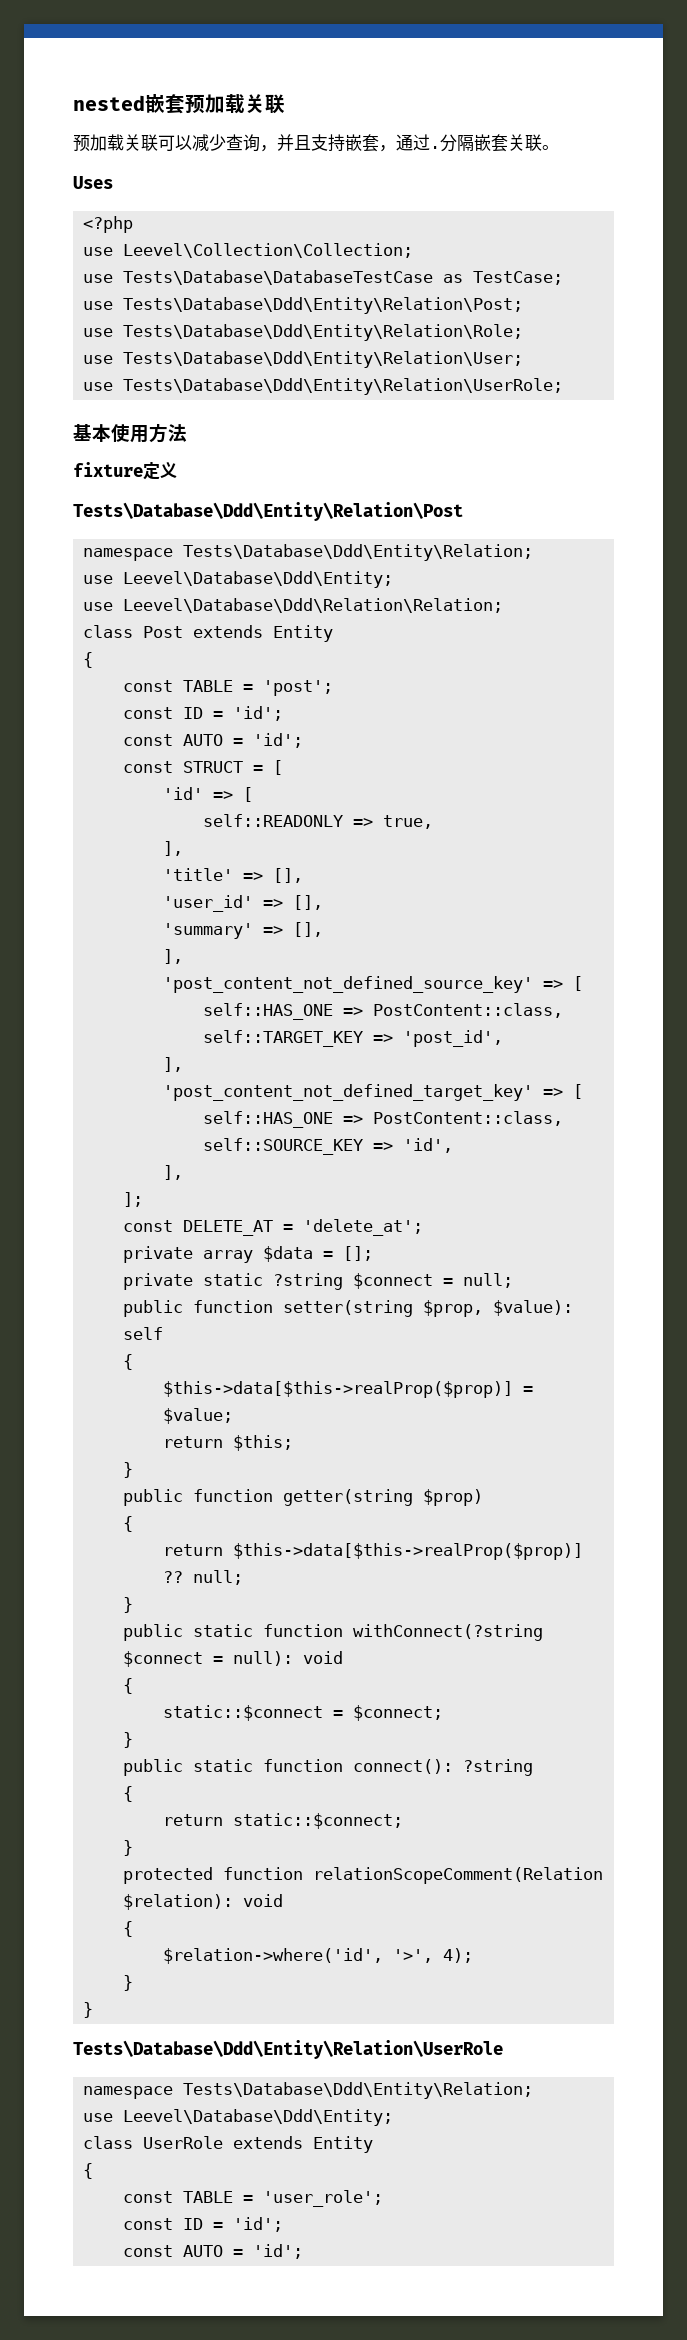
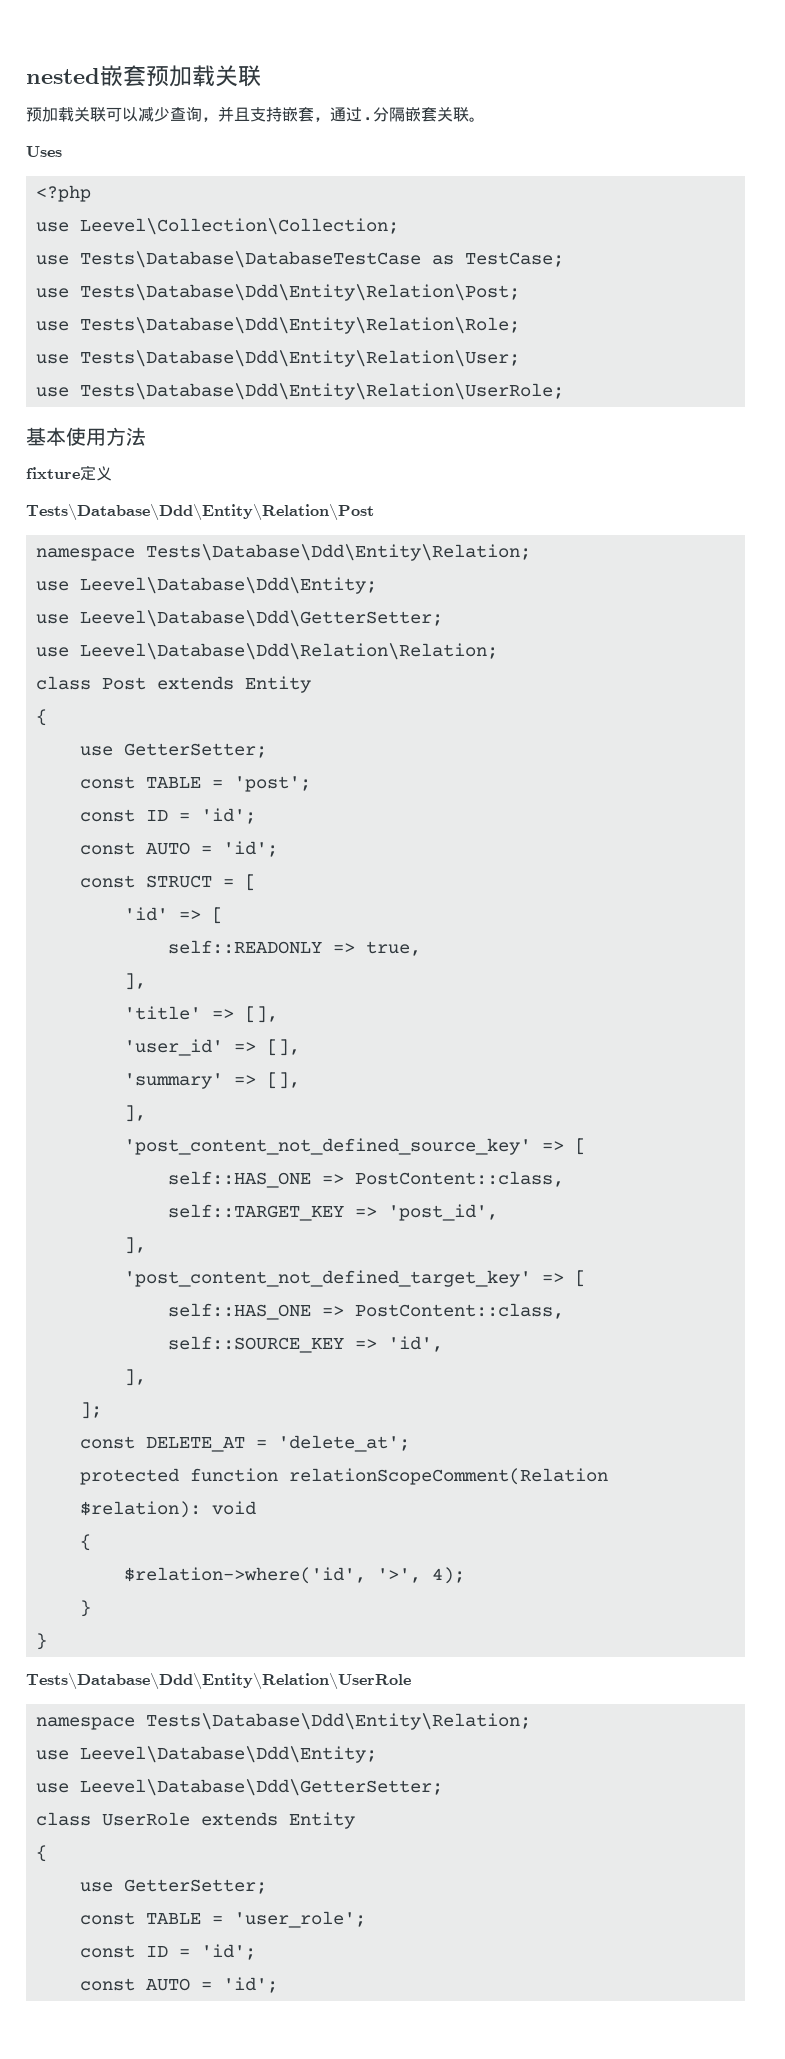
(394, 579) none -> [35,610,443,627] // use Leevel\Database\Ddd\GetterSetter;
(94, 660) none -> [79,743,267,758] // use GetterSetter;
[123,1246,374,1263] [123,1273,514,1290] [123,1300,574,1317] [123,1327,164,1340] [123,1354,134,1370] [163,1381,534,1398] [163,1408,234,1424] [163,1435,294,1451] [123,1462,134,1478] [123,1489,484,1506] [123,1516,134,1532] [163,1543,584,1560] [163,1570,244,1585] [123,1597,134,1613] [123,1624,544,1641] [123,1651,344,1667] [123,1678,134,1694] [163,1705,444,1721] [123,1732,134,1748] [123,1759,534,1776] [123,1786,134,1802] [163,1813,404,1829] [123,1840,134,1856] // private array $data = []; // private static ?string $connect = null; // public function setter(string $prop, $value): self // { // $this->data[$this->realProp($prop)] = $value; // return $this; // } // public function getter(string $prop) // { // return $this->data[$this->realProp($prop)] ?? null; // } // public static function withConnect(?string $connect = null): void // { // static::$connect = $connect; // } // public static function connect(): ?string // { // return static::$connect; // } -> (410, 1443) none
(394, 2117) none -> [35,1779,443,1796] // use Leevel\Database\Ddd\GetterSetter;
(94, 2171) none -> [79,1879,267,1894] // use GetterSetter;

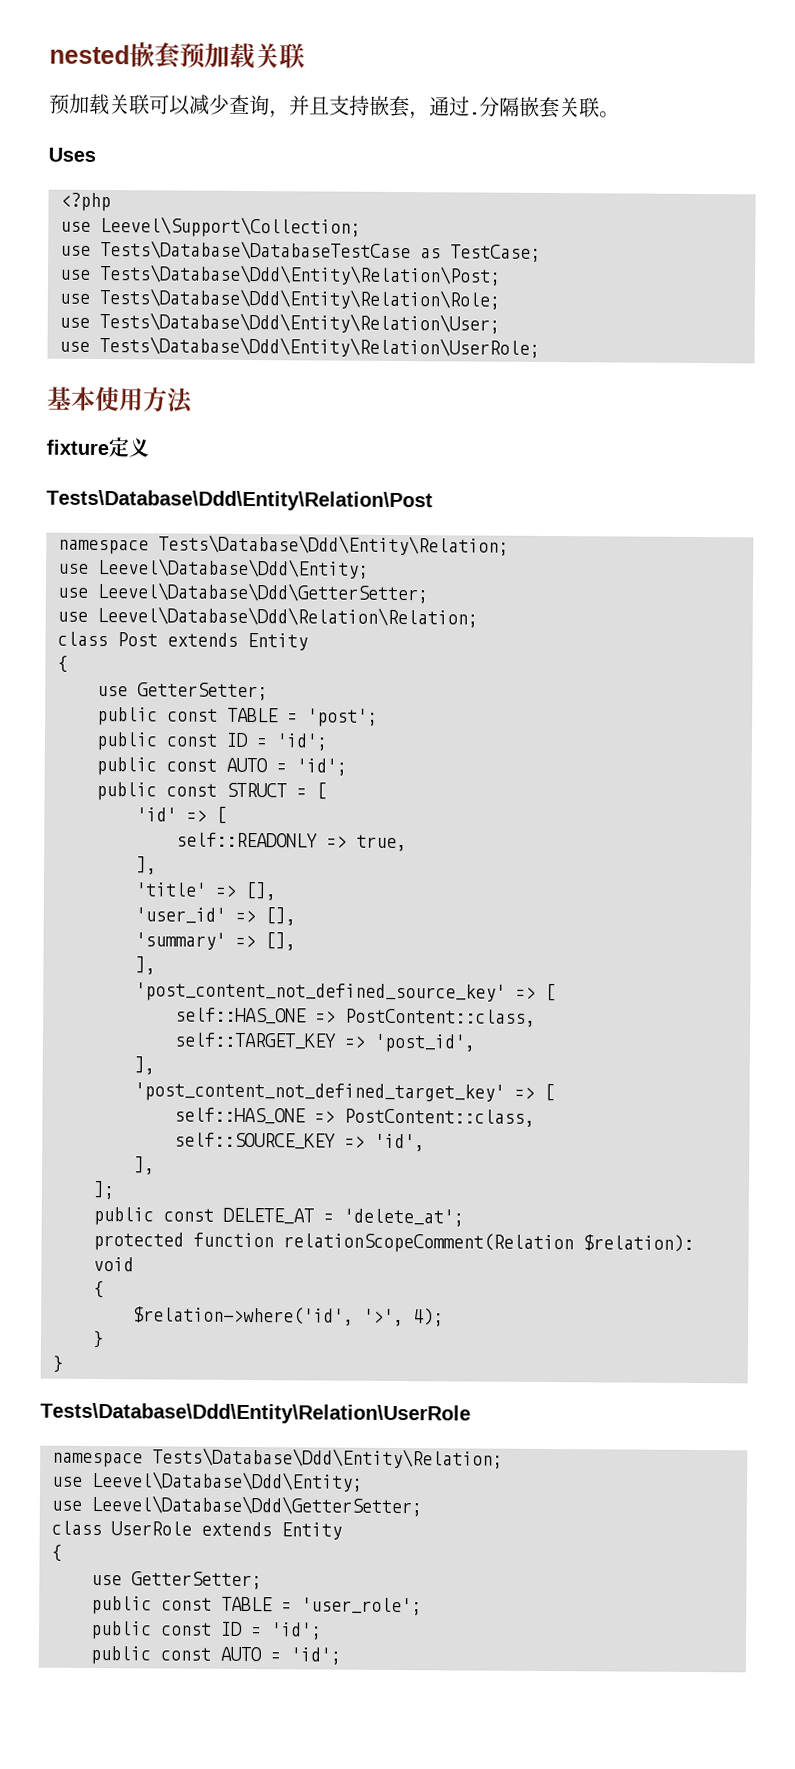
[79,218,399,235] Leevel\Collection\Collection; -> [100,216,361,238] Leevel\Support\Collection;
(267, 750) none -> [97,707,158,726] public
[79,808,256,824] const ID = 'id'; // -> [96,732,327,751] [96,757,157,776] public const ID = 'id'; // public
(278, 849) none -> [96,782,157,801] public
(102, 1410) none -> [93,1206,154,1226] public
(267, 1886) none -> [91,1595,152,1615] public
[79,1944,256,1960] const ID = 'id'; // -> [90,1620,322,1640] [90,1645,151,1665] public const ID = 'id'; // public

